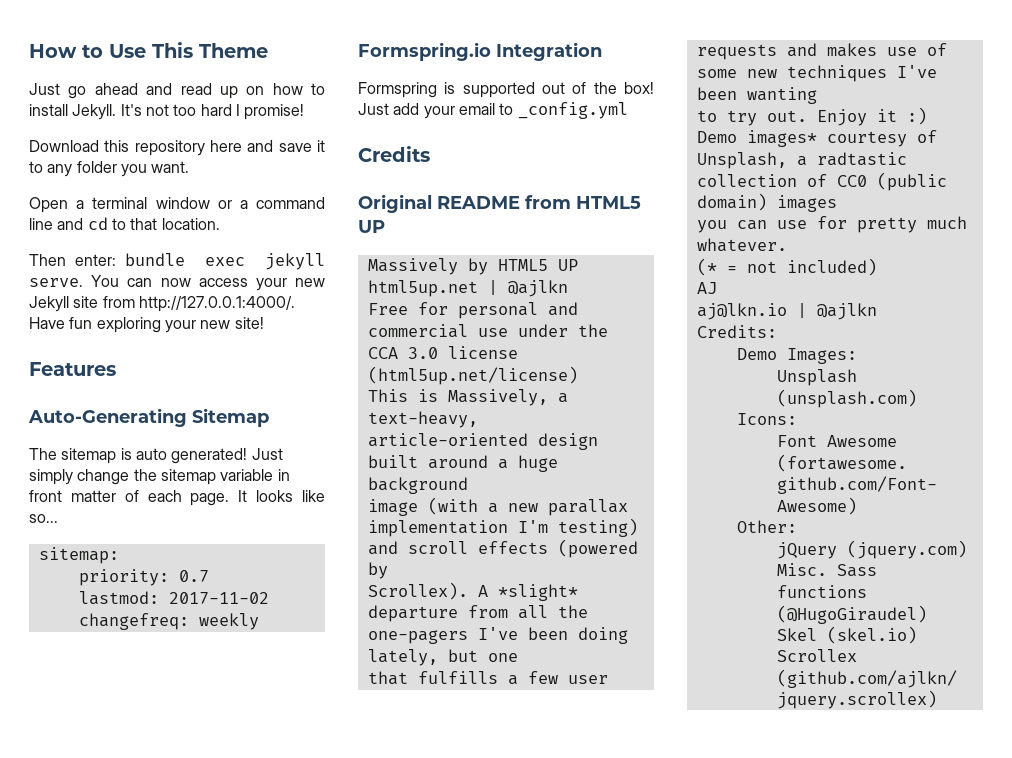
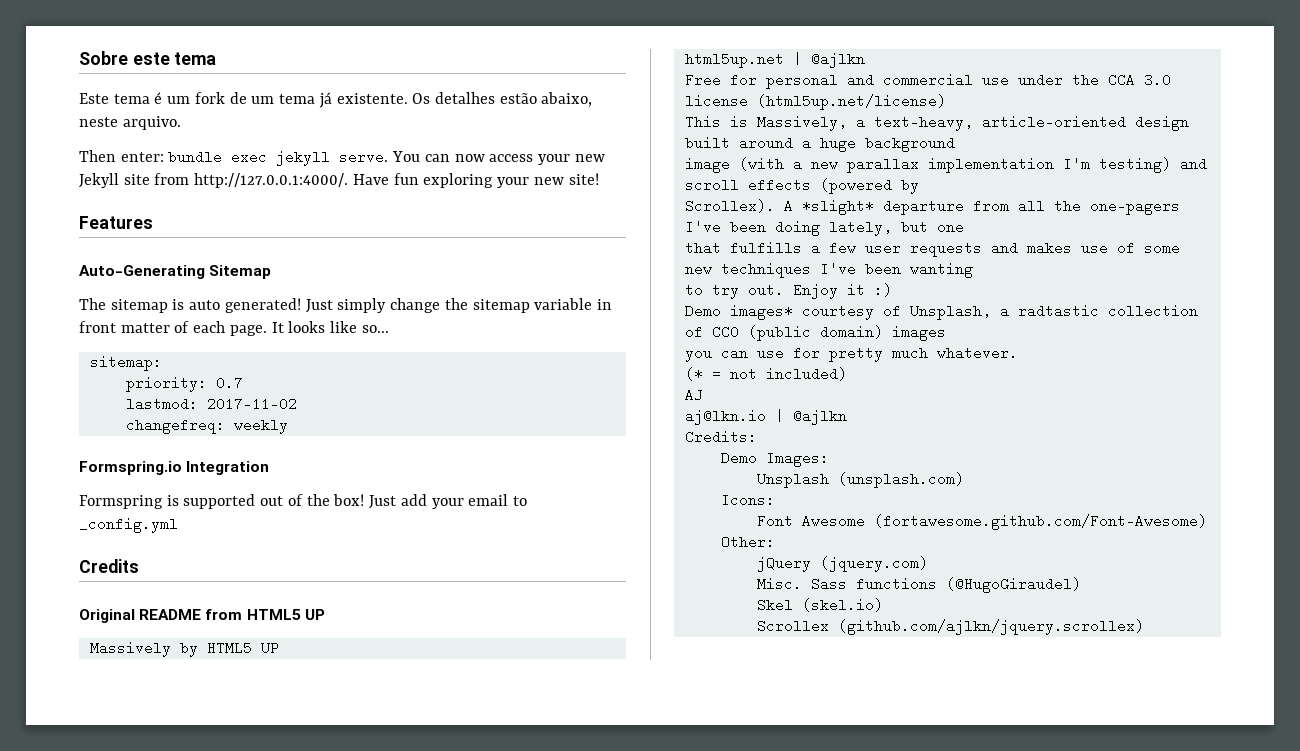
[29,42,268,58] [29,83,325,99] [29,104,305,120] [29,140,325,156] [29,161,190,177] [29,197,325,213] [29,217,220,230] How to Use This Theme // Just go ahead and read up on how to install Jekyll. It's not too hard I promise! // Download this repository here and save it to any folder you want. // Open a terminal window or a command line and cd to that location. -> [79,51,217,65] [79,92,593,108] [79,116,181,130] Sobre este tema // Este tema é um fork de um tema já existente. Os detalhes estão abaixo, neste arquivo.

